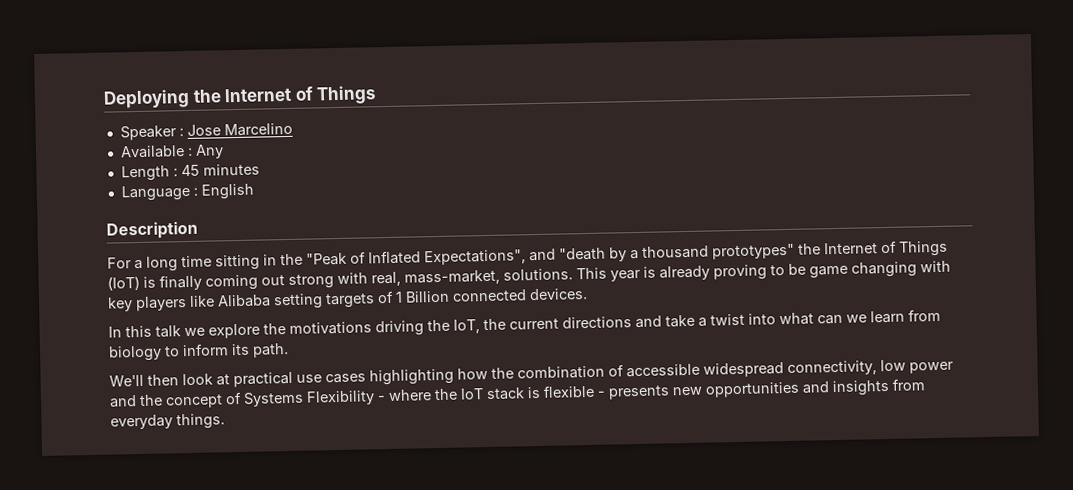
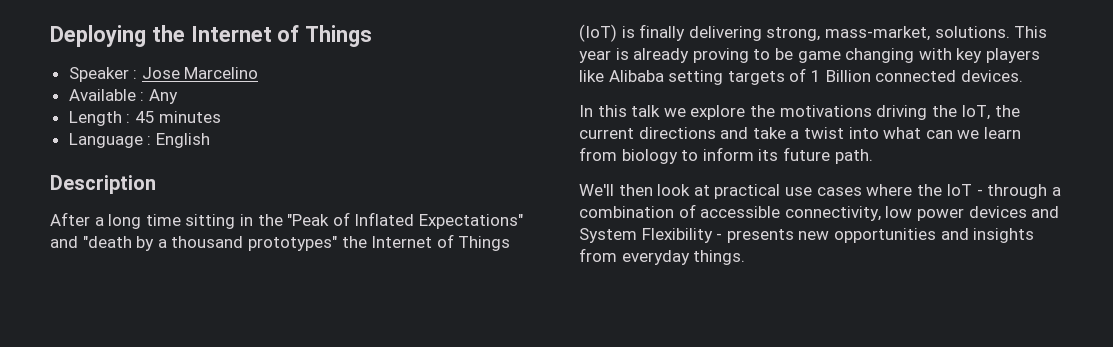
[107,257,132,269] For -> [50,212,90,226] After
[424,249,526,266] Expectations", -> [418,214,523,229] Expectations"
[205,271,401,291] coming out strong with real, -> [688,26,821,41] delivering strong,
(250, 349) none -> [782,147,830,161] future
[369,367,514,386] highlighting how the -> [866,184,1062,199] where the IoT - through a
[703,362,784,378] widespread -> (781, 212) none
[109,384,595,409] and the concept of Systems Flexibility - where the IoT stack is flexible -> [968,206,1060,218] [579,228,713,243] devices and System Flexibility

